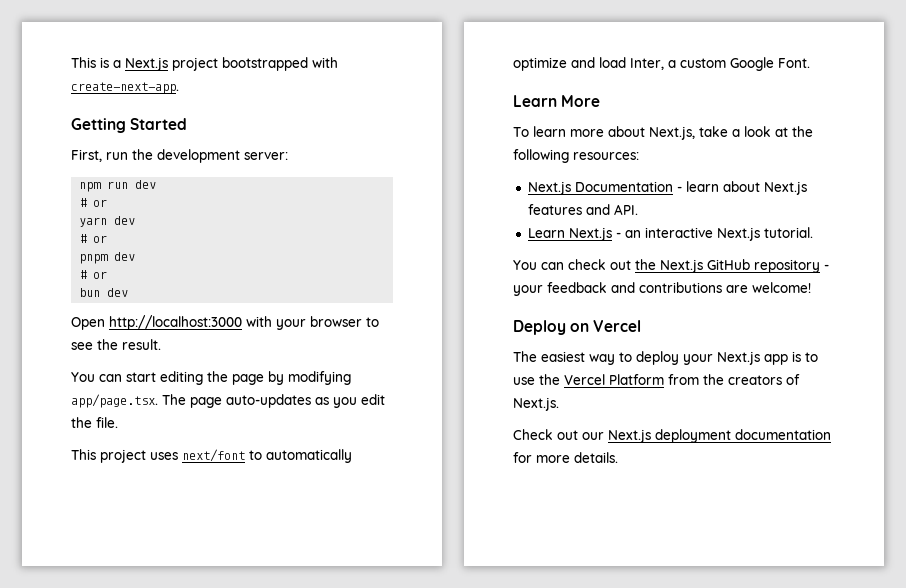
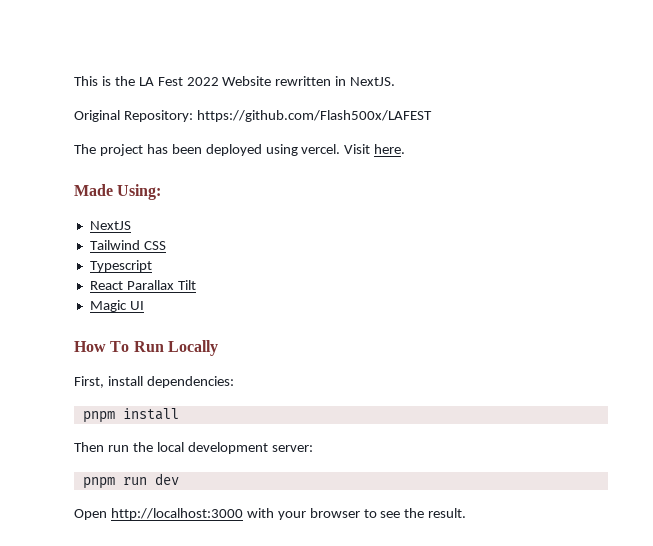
[113,57,338,71] [71,82,179,94] [71,118,188,133] [71,149,102,162] a Next.js project bootstrapped with create-next-app. // Getting Started // First, -> [114,76,396,86] [74,110,432,122] [74,144,406,156] [74,184,162,200] [89,221,131,230] [89,240,166,250] [89,260,152,272] [89,280,196,290] [89,300,144,312] [74,340,218,356] [74,376,234,388] [82,408,179,423] [74,442,104,452] the LA Fest 2022 Website rewritten in NextJS. // Original Repository: https://github.com/Flash500x/LAFEST // The project has been deployed using vercel. Visit here. // Made Using: // NextJS // Tailwind CSS // Typescript // React Parallax Tilt // Magic UI // How To Run Locally // First, install dependencies: // pnpm install // Then
(153, 154) none -> [156,442,184,452] local
[79,182,102,192] npm -> [82,477,115,489] pnpm
[79,198,108,207] [79,216,136,227] [79,234,108,243] [79,252,136,264] [79,270,108,279] [79,288,129,297] // # or // yarn dev // # or // pnpm dev // # or // bun dev -> (179, 479) none
[71,371,351,385] [71,394,385,408] [71,417,118,428] [71,449,352,463] [513,57,810,71] [513,95,601,107] [513,126,813,140] [513,149,639,163] [527,181,807,195] [527,204,638,215] [527,227,813,241] [513,259,829,273] [513,282,811,296] [513,320,642,335] [513,351,818,365] [513,374,800,385] [513,397,559,411] [513,429,831,443] [513,452,618,463] // You can start editing the page by modifying app/page.tsx. The page auto-updates as you edit the file. // This project uses next/font to automatically optimize and load Inter, a custom Google Font. // Learn More // To learn more about Next.js, take a look at the following resources: // Next.js Documentation - learn about Next.js features and API. // Learn Next.js - an interactive Next.js tutorial. // You can check out the Next.js GitHub repository - your feedback and contributions are welcome! // Deploy on Vercel // The easiest way to deploy your Next.js app is to use the Vercel Platform from the creators of Next.js. // Check out our Next.js deployment documentation for more details. -> (467, 513) none

